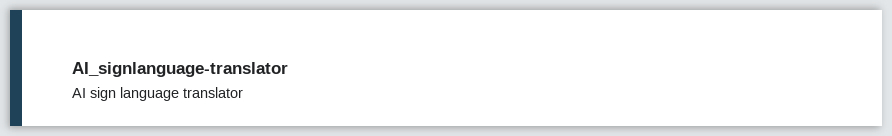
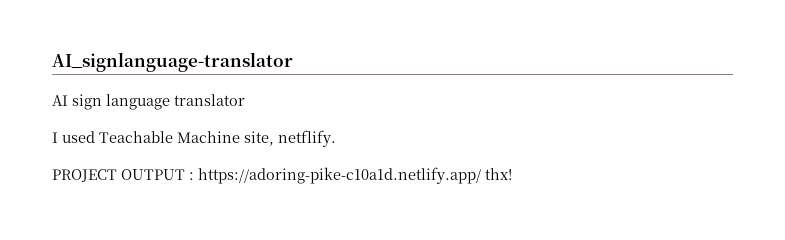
(243, 92) none -> [52,130,336,147] [52,167,512,184] // I used Teachable Machine site, netflify. // PROJECT OUTPUT : https://adoring-pike-c10a1d.netlify.app/ thx!

